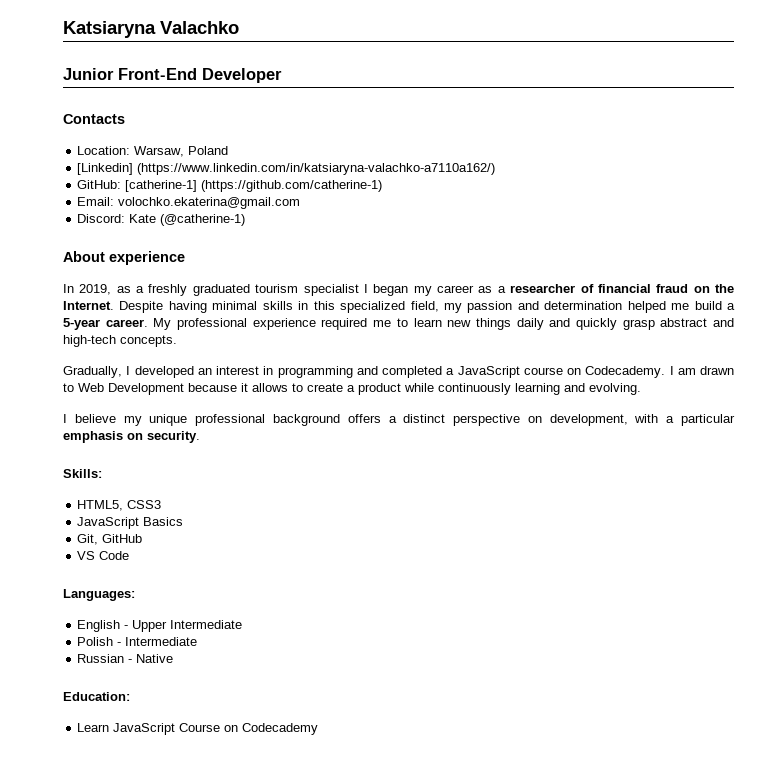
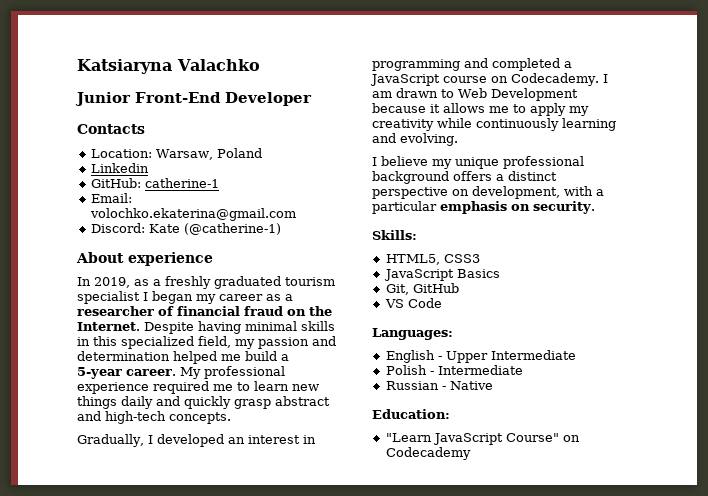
[77,163,496,175] [Linkedin] (https://www.linkedin.com/in/katsiaryna-valachko-a7110a162/) -> [90,163,149,173] Linkedin
[125,180,383,192] [catherine-1] (https://github.com/catherine-1) -> [144,178,219,188] catherine-1
[292,383,401,395] to create a product -> [489,103,589,116] [372,119,434,131] me to apply my creativity
[77,723,221,735] Learn JavaScript Course -> [385,433,559,445] "Learn JavaScript Course"

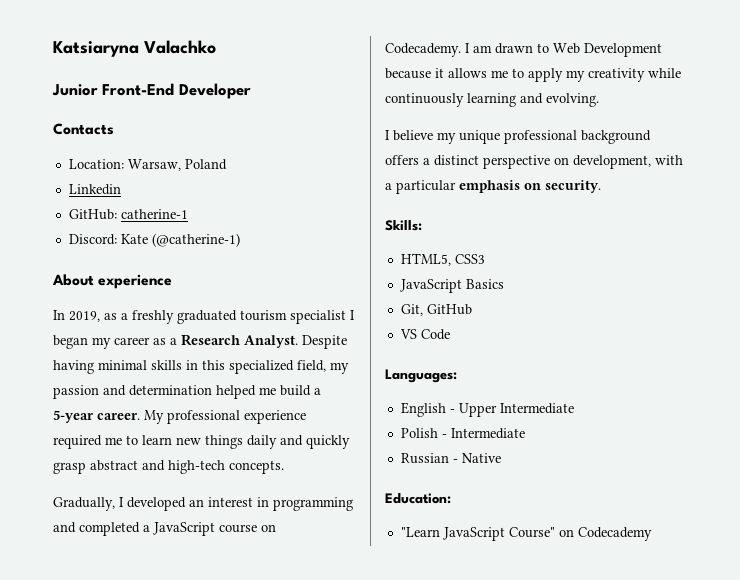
[90,193,132,203] [89,208,296,221] // Email: volochko.ekaterina@gmail.com -> (188, 214) none
[77,306,332,316] [77,322,140,331] researcher of financial fraud on the Internet. -> [181,334,298,348] Research Analyst.

